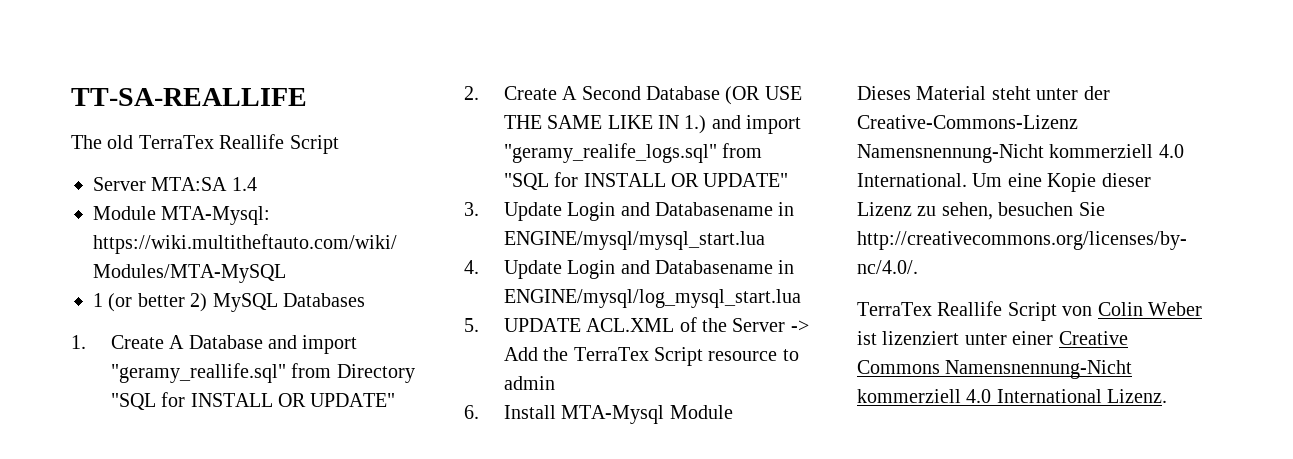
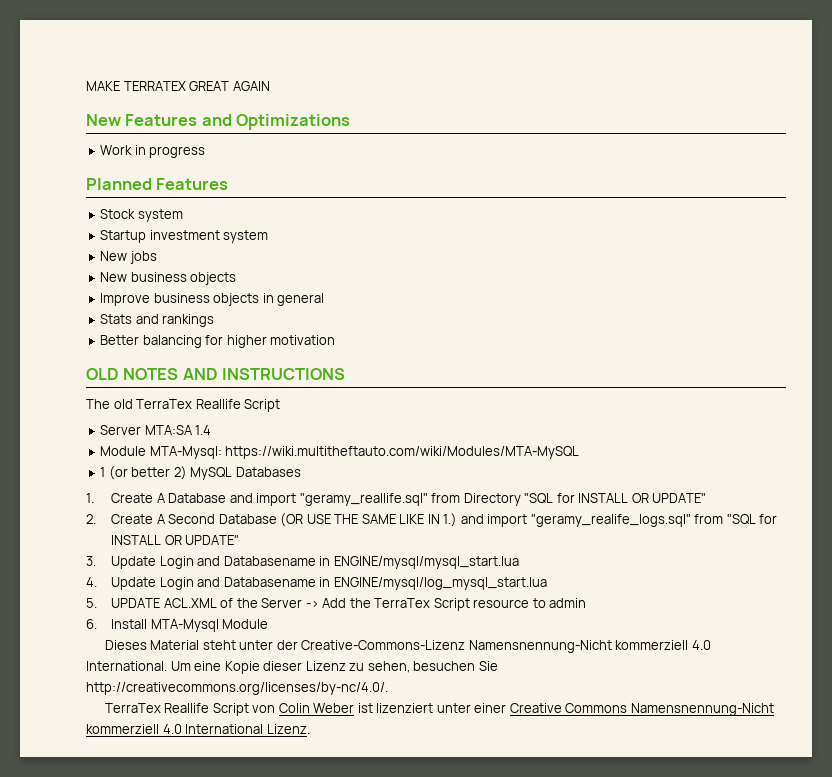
[71,88,307,106] TT-SA-REALLIFE -> [86,81,270,91] [86,114,351,130] [100,145,206,158] [86,178,229,190] [100,209,183,222] [100,230,269,243] [100,251,157,264] [100,272,237,285] [100,293,325,306] [100,314,215,327] [100,335,336,348] [86,368,346,380] MAKE TERRATEX GREAT AGAIN // New Features and Optimizations // Work in progress // Planned Features // Stock system // Startup investment system // New jobs // New business objects // Improve business objects in general // Stats and rankings // Better balancing for higher motivation // OLD NOTES AND INSTRUCTIONS

